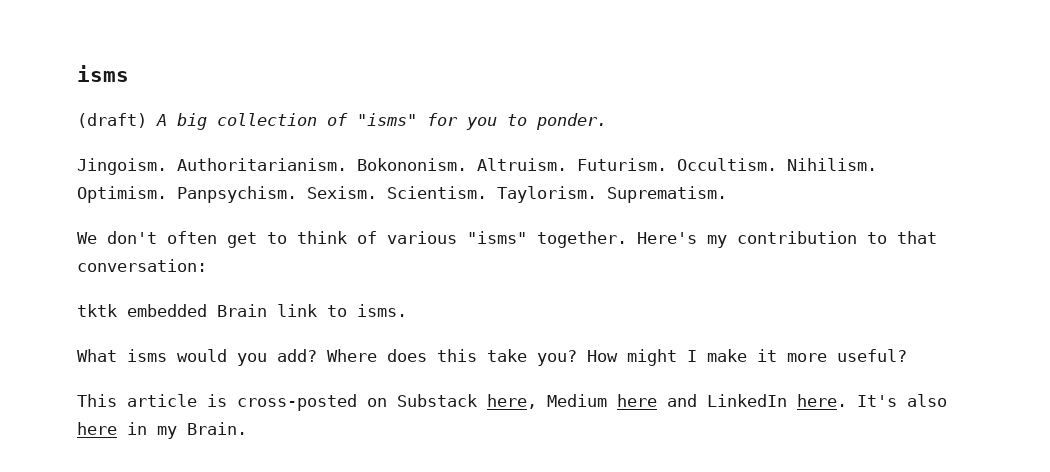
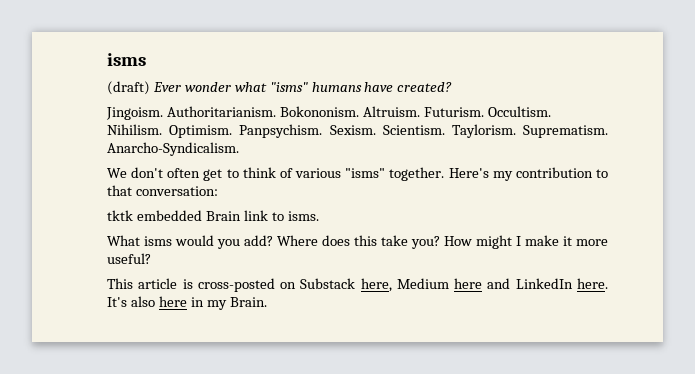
[156,113,607,130] A big collection of "isms" for you to ponder. -> [152,82,453,92] Ever wonder what "isms" humans have created?
(727, 194) none -> [107,142,239,156] Anarcho-Syndicalism.

